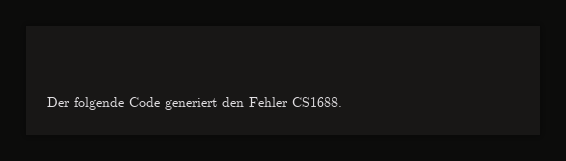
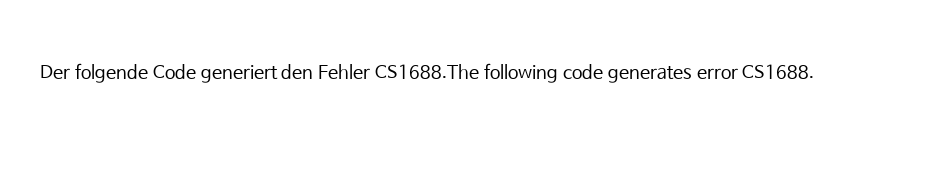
(288, 102) none -> [375,63,738,83] CS1688.The following code generates error

